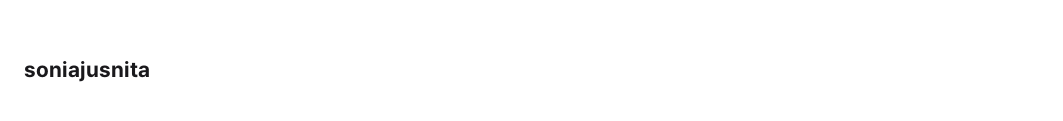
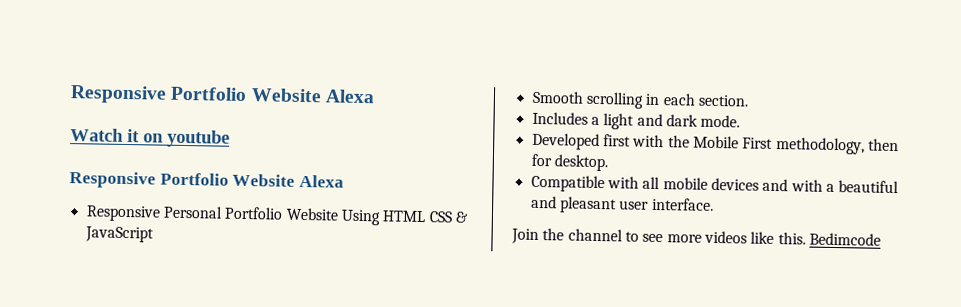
[24,60,150,82] soniajusnita -> [70,85,375,104] [70,128,230,148] [69,171,345,189] [85,205,469,226] [84,226,154,243] [531,90,749,109] [531,111,741,130] [531,132,899,155] [530,153,608,172] [530,174,900,194] [530,195,714,214] [511,228,881,246] Responsive Portfolio Website Alexa // Watch it on youtube // Responsive Portfolio Website Alexa // Responsive Personal Portfolio Website Using HTML CSS & JavaScript // Smooth scrolling in each section. // Includes a light and dark mode. // Developed first with the Mobile First methodology, then for desktop. // Compatible with all mobile devices and with a beautiful and pleasant user interface. // Join the channel to see more videos like this. Bedimcode

